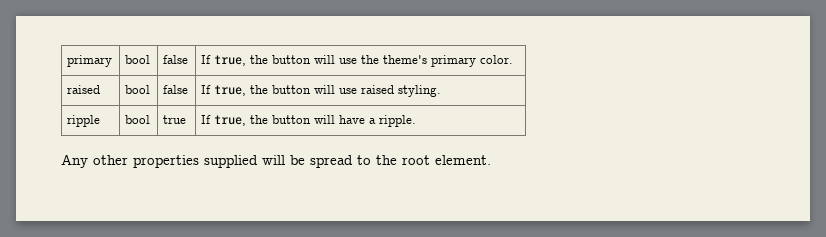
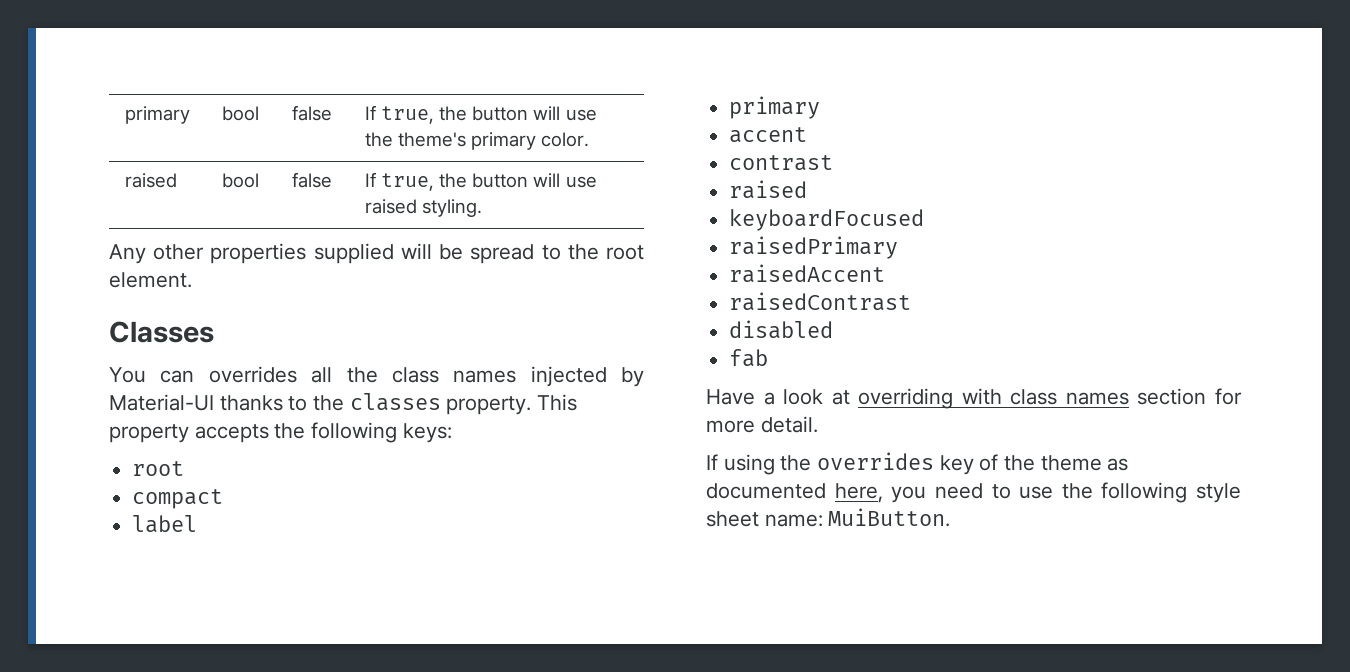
[67,115,101,127] [125,115,151,124] [163,115,187,124] [201,115,417,127] // ripple | bool | true | If true, the button will have a ripple. -> (483, 208) none
(491, 160) none -> [109,321,214,343] [109,366,644,387] [109,393,578,415] [109,422,452,443] [132,461,185,476] [132,489,224,509] [132,515,198,533] [729,96,821,119] [729,127,808,143] [729,155,834,171] [729,180,808,199] [729,209,925,231] [729,236,899,259] [729,264,886,283] [729,292,912,311] [729,320,834,339] [729,349,769,367] [706,388,1242,409] [706,416,818,433] [706,452,1129,475] [706,482,1241,503] [706,508,951,527] // Classes // You can overrides all the class names injected by Material-UI thanks to the classes property. This property accepts the following keys: // root // compact // label // primary // accent // contrast // raised // keyboardFocused // raisedPrimary // raisedAccent // raisedContrast // disabled // fab // Have a look at overriding with class names section for more detail. // If using the overrides key of the theme as documented here, you need to use the following style sheet name: MuiButton.

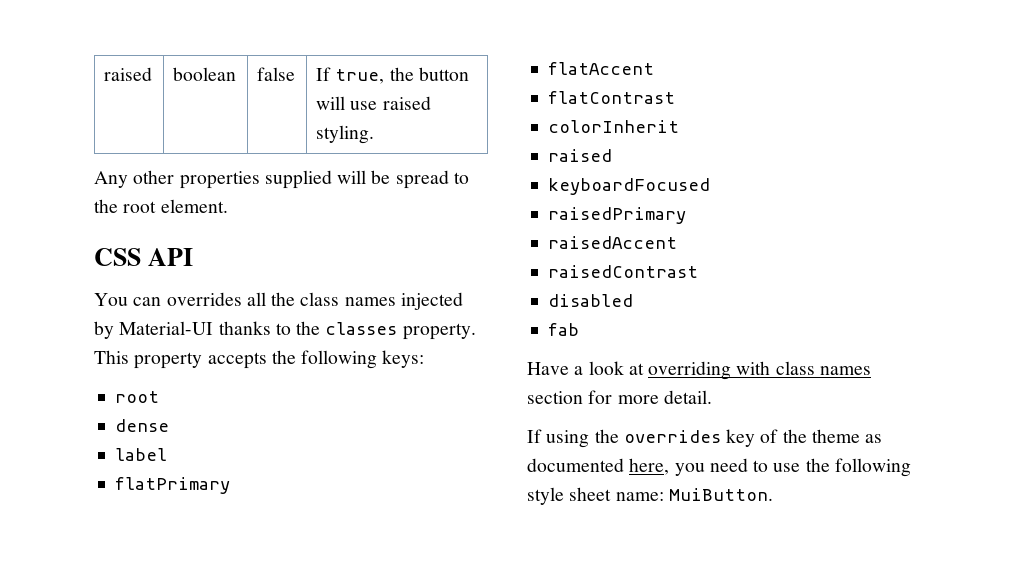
[124,106,190,124] [221,106,259,121] [291,105,332,121] [364,105,597,124] [364,132,590,150] primary | bool | false | If true, the button will use the theme's primary color. // -> (104, 74) none
[221,173,259,188] bool -> [173,67,237,81] boolean
[109,321,214,343] Classes -> [94,248,194,266] CSS API
[132,489,224,509] compact -> [115,419,170,432] dense
[729,96,821,119] [729,127,808,143] [729,155,834,171] primary // accent // contrast -> [115,477,231,494] [548,62,655,75] [548,91,676,104] [548,120,680,133] flatPrimary // flatAccent // flatContrast // colorInherit

